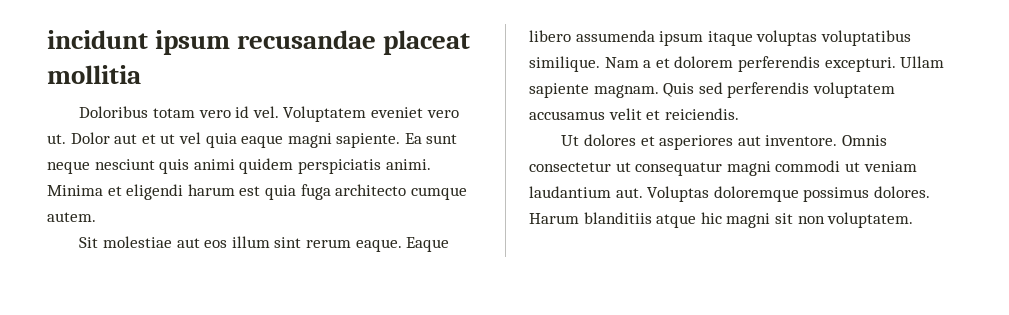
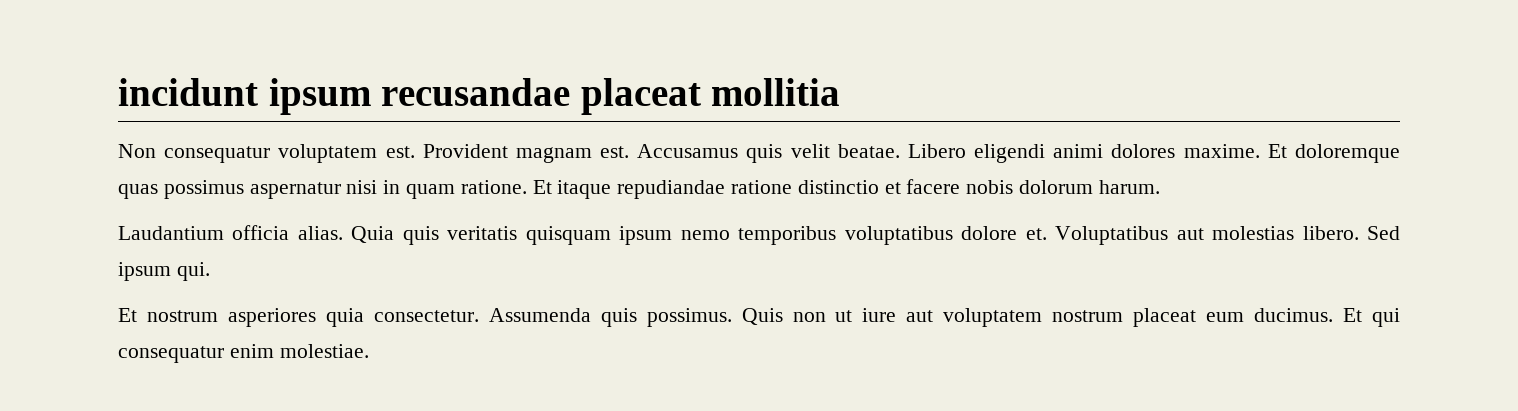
[79,106,459,122] [47,132,458,148] [47,158,431,174] [47,184,467,200] [47,212,96,222] [79,236,450,252] [529,30,911,46] [529,56,945,72] [529,82,895,98] [529,108,739,120] [561,134,887,150] [529,160,917,176] [529,186,930,202] [529,212,914,228] Doloribus totam vero id vel. Voluptatem eveniet vero ut. Dolor aut et ut vel quia eaque magni sapiente. Ea sunt neque nesciunt quis animi quidem perspiciatis animi. Minima et eligendi harum est quia fuga architecto cumque autem. // Sit molestiae aut eos illum sint rerum eaque. Eaque libero assumenda ipsum itaque voluptas voluptatibus similique. Nam a et dolorem perferendis excepturi. Ullam sapiente magnam. Quis sed perferendis voluptatem accusamus velit et reiciendis. // Ut dolores et asperiores aut inventore. Omnis consectetur ut consequatur magni commodi ut veniam laudantium aut. Voluptas doloremque possimus dolores. Harum blanditiis atque hic magni sit non voluptatem. -> [118,144,1400,163] [118,179,1160,199] [118,225,1401,245] [118,262,210,281] [118,308,1400,327] [118,344,369,363] Non consequatur voluptatem est. Provident magnam est. Accusamus quis velit beatae. Libero eligendi animi dolores maxime. Et doloremque quas possimus aspernatur nisi in quam ratione. Et itaque repudiandae ratione distinctio et facere nobis dolorum harum. // Laudantium officia alias. Quia quis veritatis quisquam ipsum nemo temporibus voluptatibus dolore et. Voluptatibus aut molestias libero. Sed ipsum qui. // Et nostrum asperiores quia consectetur. Assumenda quis possimus. Quis non ut iure aut voluptatem nostrum placeat eum ducimus. Et qui consequatur enim molestiae.

